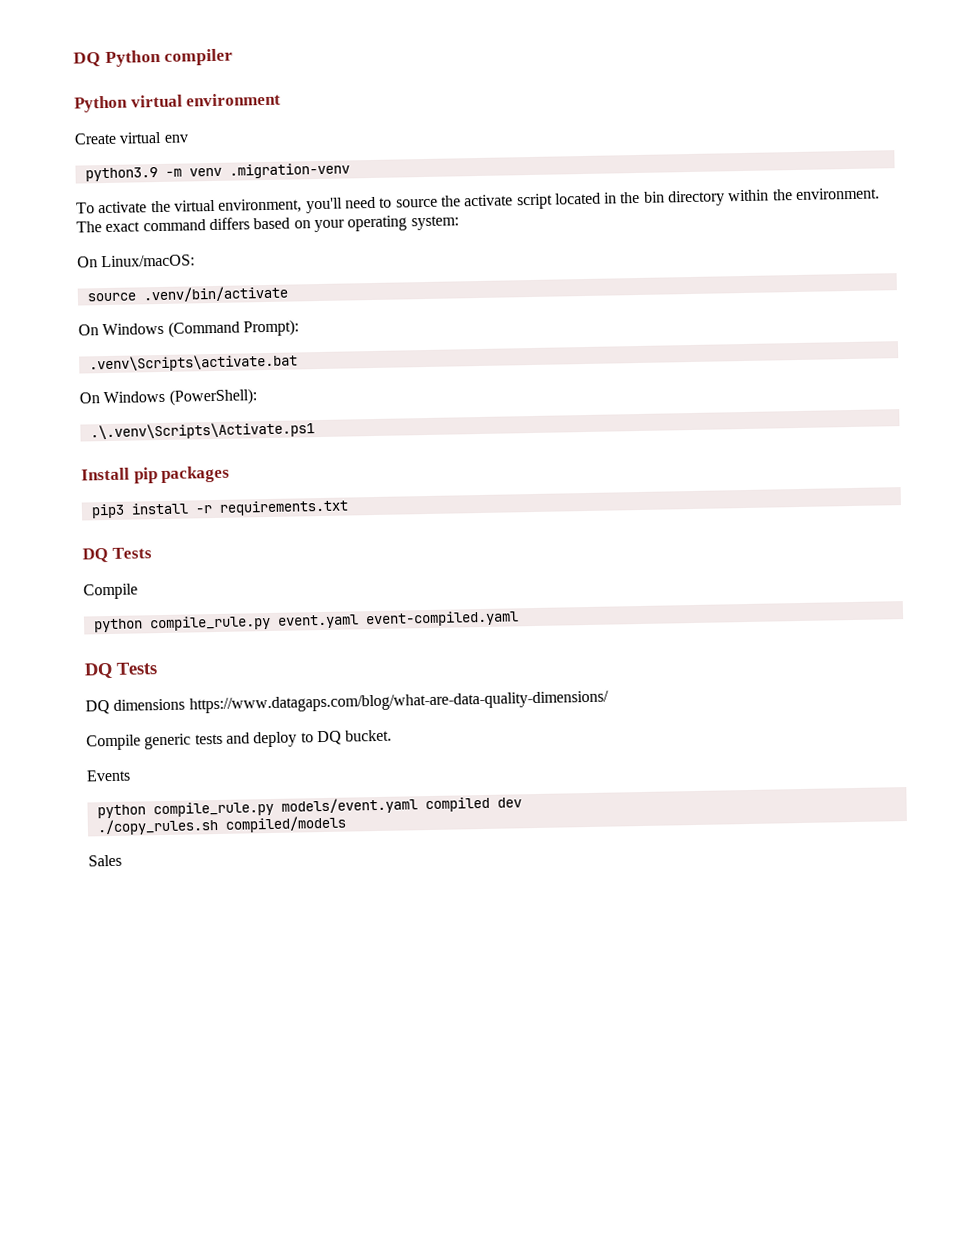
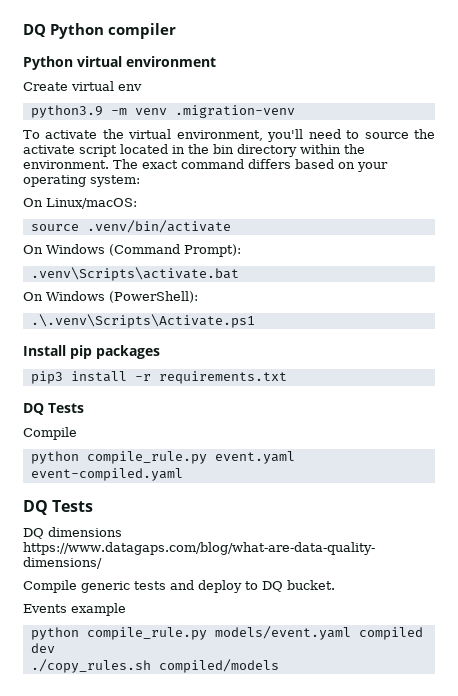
(131, 775) none -> [71,603,126,616] example
[88,854,122,867] // Sales -> (279, 666) none

